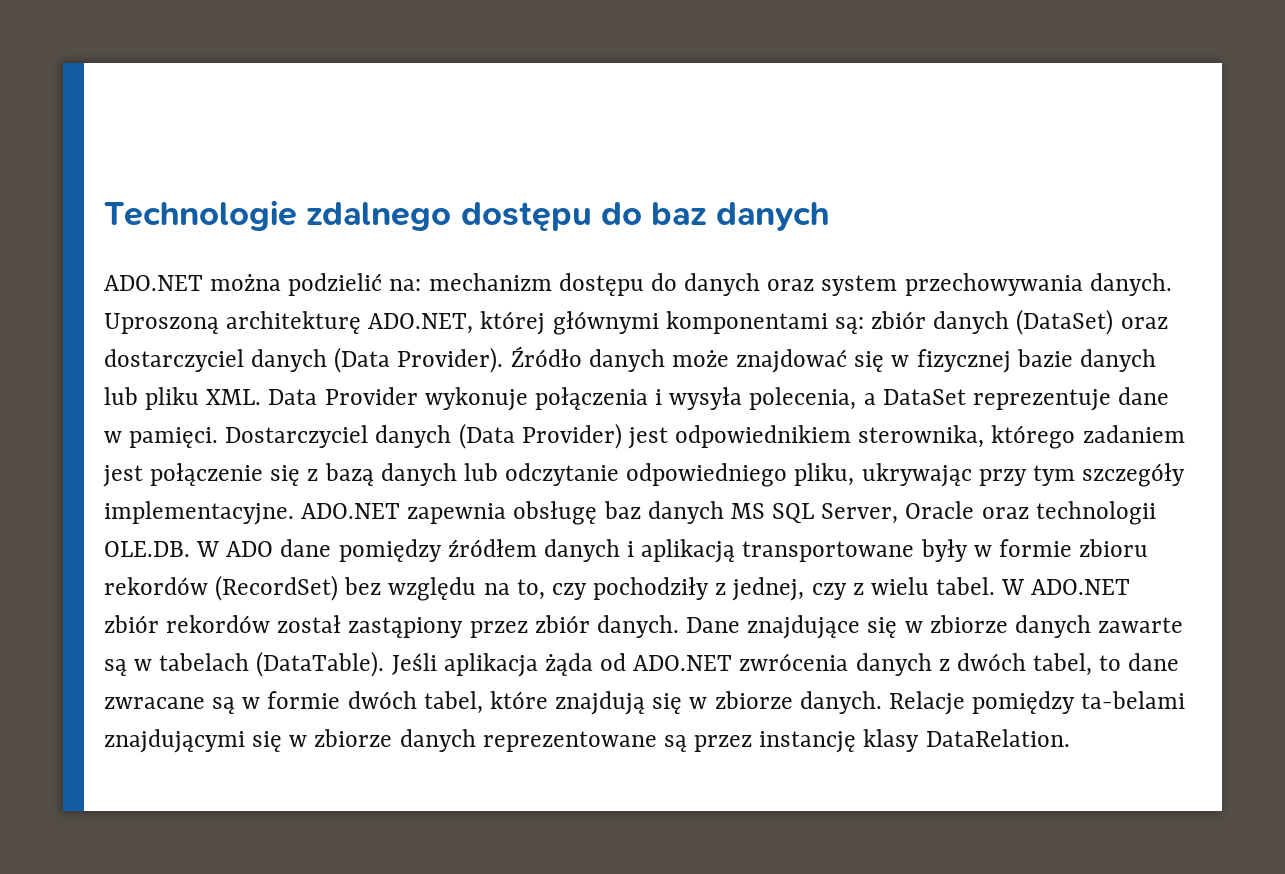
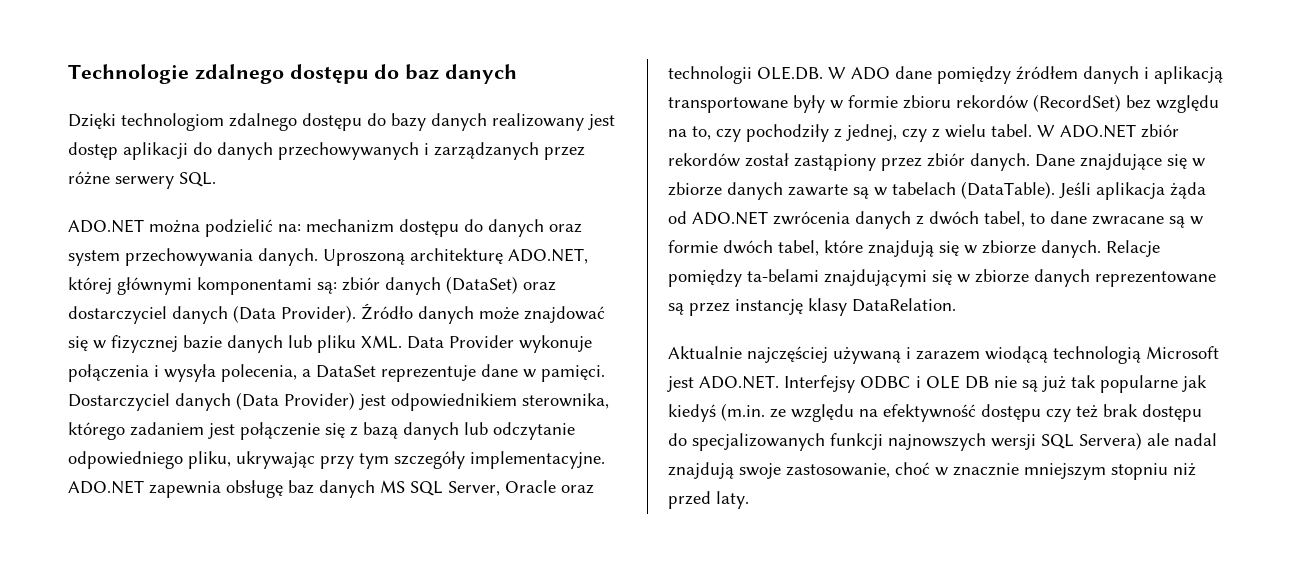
(829, 216) none -> [68,113,615,131] [68,142,585,160] [68,171,216,189] // Dzięki technologiom zdalnego dostępu do bazy danych realizowany jest dostęp aplikacji do danych przechowywanych i zarządzanych przez różne serwery SQL.
(1070, 738) none -> [668,346,1219,364] [667,375,1207,393] [668,403,1202,422] [668,432,1217,451] [668,462,1196,480] [668,491,749,509] // Aktualnie najczęściej używaną i zarazem wiodącą technologią Microsoft jest ADO.NET. Interfejsy ODBC i OLE DB nie są już tak popularne jak kiedyś (m.in. ze względu na efektywność dostępu czy też brak dostępu do specjalizowanych funkcji najnowszych wersji SQL Servera) ale nadal znajdują swoje zastosowanie, choć w znacznie mniejszym stopniu niż przed laty.

